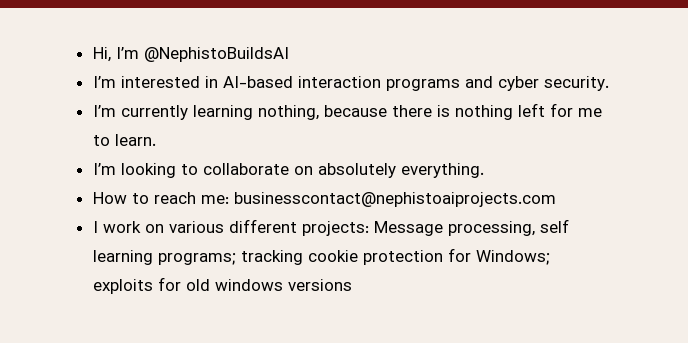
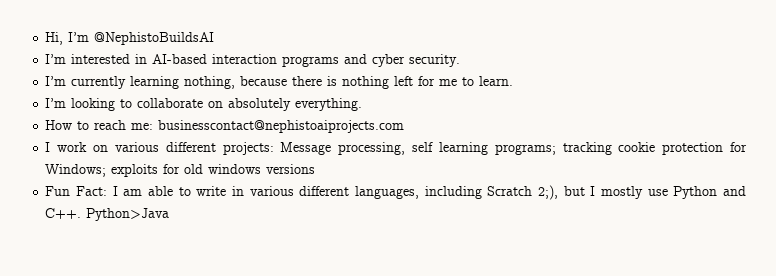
(352, 285) none -> [45,185,747,200] [45,208,170,221] // Fun Fact: I am able to write in various different languages, including Scratch 2;), but I mostly use Python and C++. Python>Java

